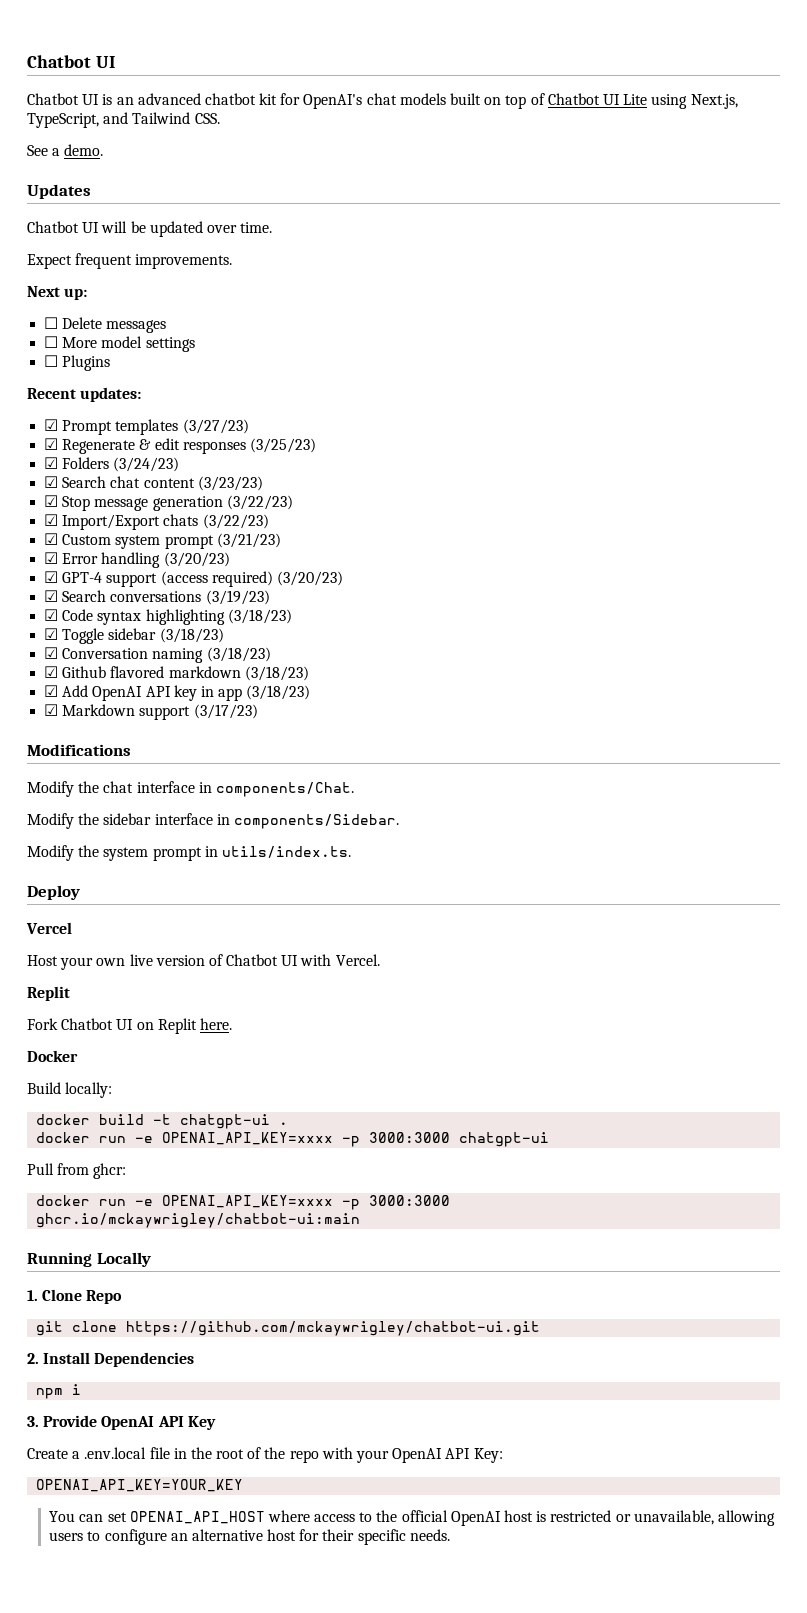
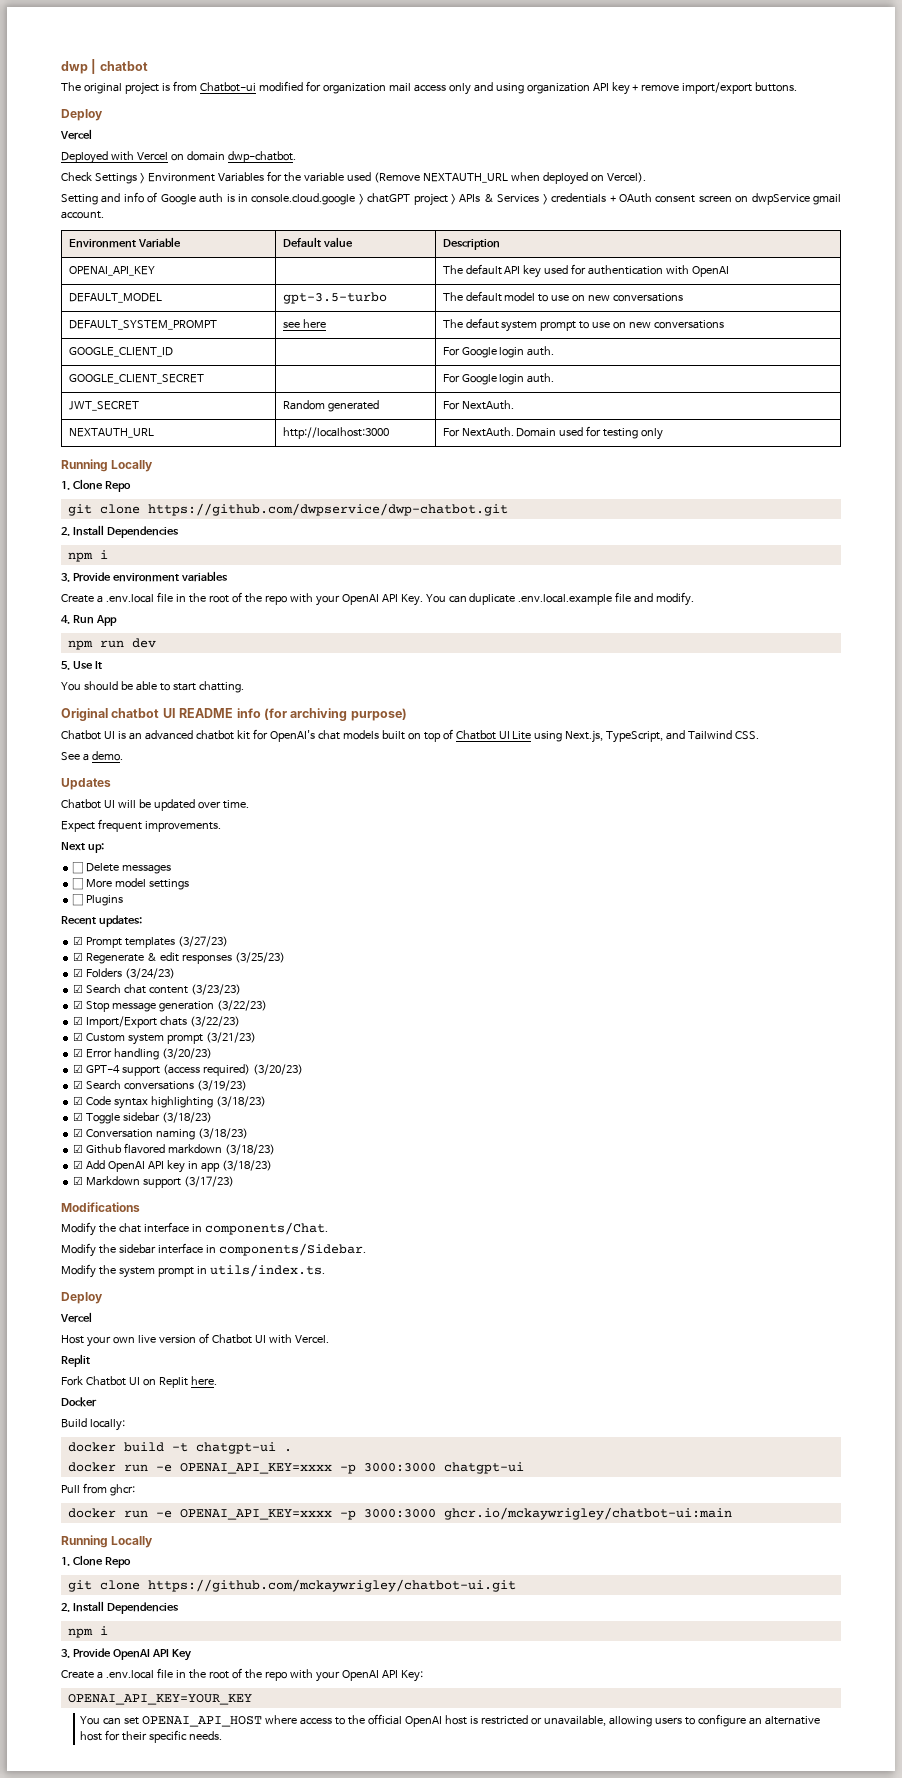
[27,55,115,68] Chatbot UI -> [61,59,148,74] [61,81,798,95] [61,109,103,121] [60,129,92,140] [61,151,296,164] [61,171,646,185] [61,192,841,206] [61,211,104,219] [68,237,181,248] [282,237,353,248] [442,239,500,250] [68,266,155,276] [442,264,730,278] [68,293,162,303] [282,292,387,304] [442,291,684,302] [68,320,217,330] [282,319,326,328] [442,318,725,332] [68,347,173,357] [442,346,555,358] [68,374,204,384] [442,373,555,385] [68,401,139,411] [282,400,379,412] [442,400,514,410] [68,428,154,438] [282,427,389,439] [442,426,664,440] [61,459,154,472] [61,479,131,492] [67,503,508,516] [61,525,179,538] [67,550,108,562] [61,571,228,582] [61,592,695,606] [61,615,117,626] [67,638,156,650] [61,661,102,670] [61,681,244,693] [61,708,407,721] dwp | chatbot // The original project is from Chatbot-ui modified for organization mail access only and using organization API key + remove import/export buttons. // Deploy // Vercel // Deployed with Vercel on domain dwp-chatbot. // Check Settings > Environment Variables for the variable used (Remove NEXTAUTH_URL when deployed on Vercel). // Setting and info of Google auth is in console.cloud.google > chatGPT project > APIs & Services > credentials + OAuth consent screen on dwpService gmail account. // Environment Variable | Default value | Description // OPENAI_API_KEY | | The default API key used for authentication with OpenAI // DEFAULT_MODEL | gpt-3.5-turbo | The default model to use on new conversations // DEFAULT_SYSTEM_PROMPT | see here | The defaut system prompt to use on new conversations // GOOGLE_CLIENT_ID | | For Google login auth. // GOOGLE_CLIENT_SECRET | | For Google login auth. // JWT_SECRET | Random generated | For NextAuth. // NEXTAUTH_URL | http://localhost:3000 | For NextAuth. Domain used for testing only // Running Locally // 1. Clone Repo // git clone https://github.com/dwpservice/dwp-chatbot.git // 2. Install Dependencies // npm i // 3. Provide environment variables // Create a .env.local file in the root of the repo with your OpenAI API Key. You can duplicate .env.local.example file and modify. // 4. Run App // npm run dev // 5. Use It // You should be able to start chatting. // Original chatbot UI README info (for archiving purpose)

